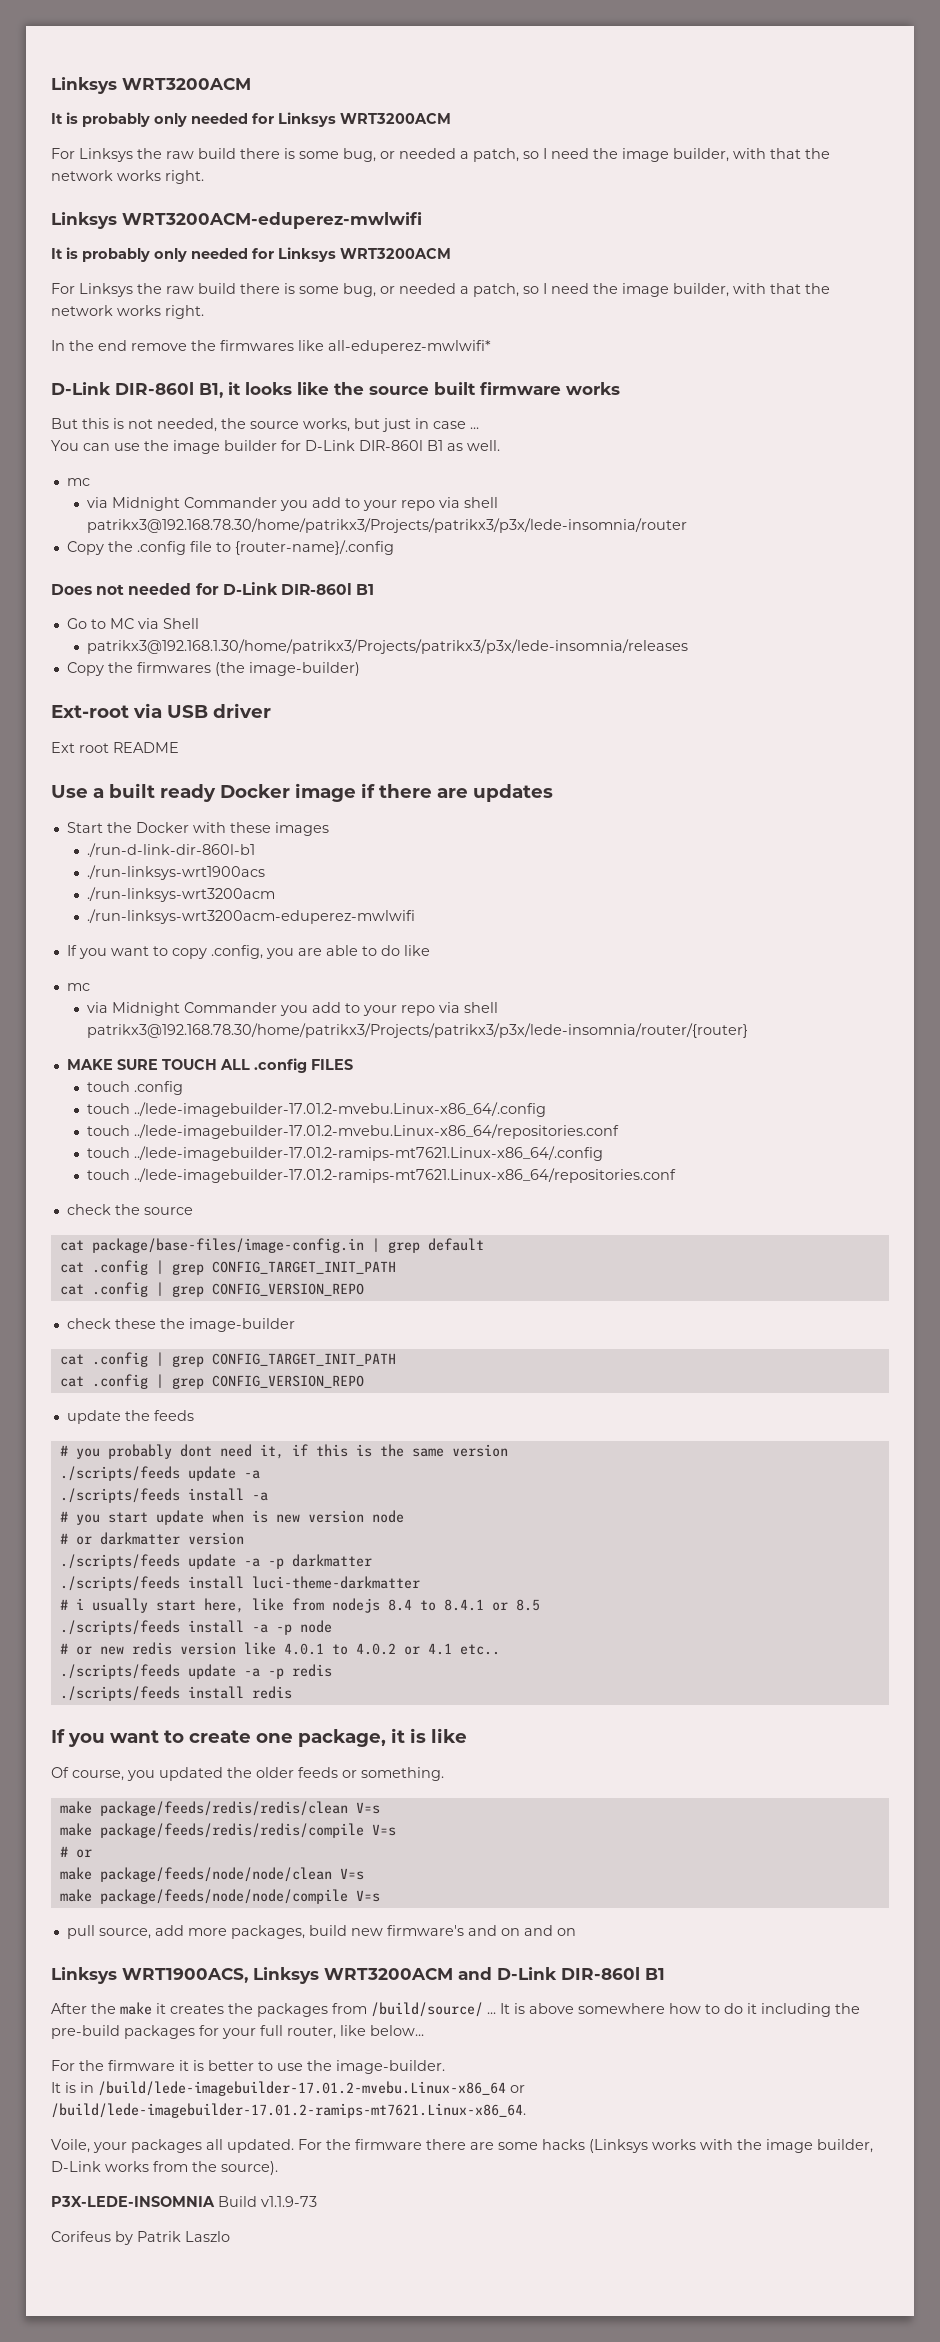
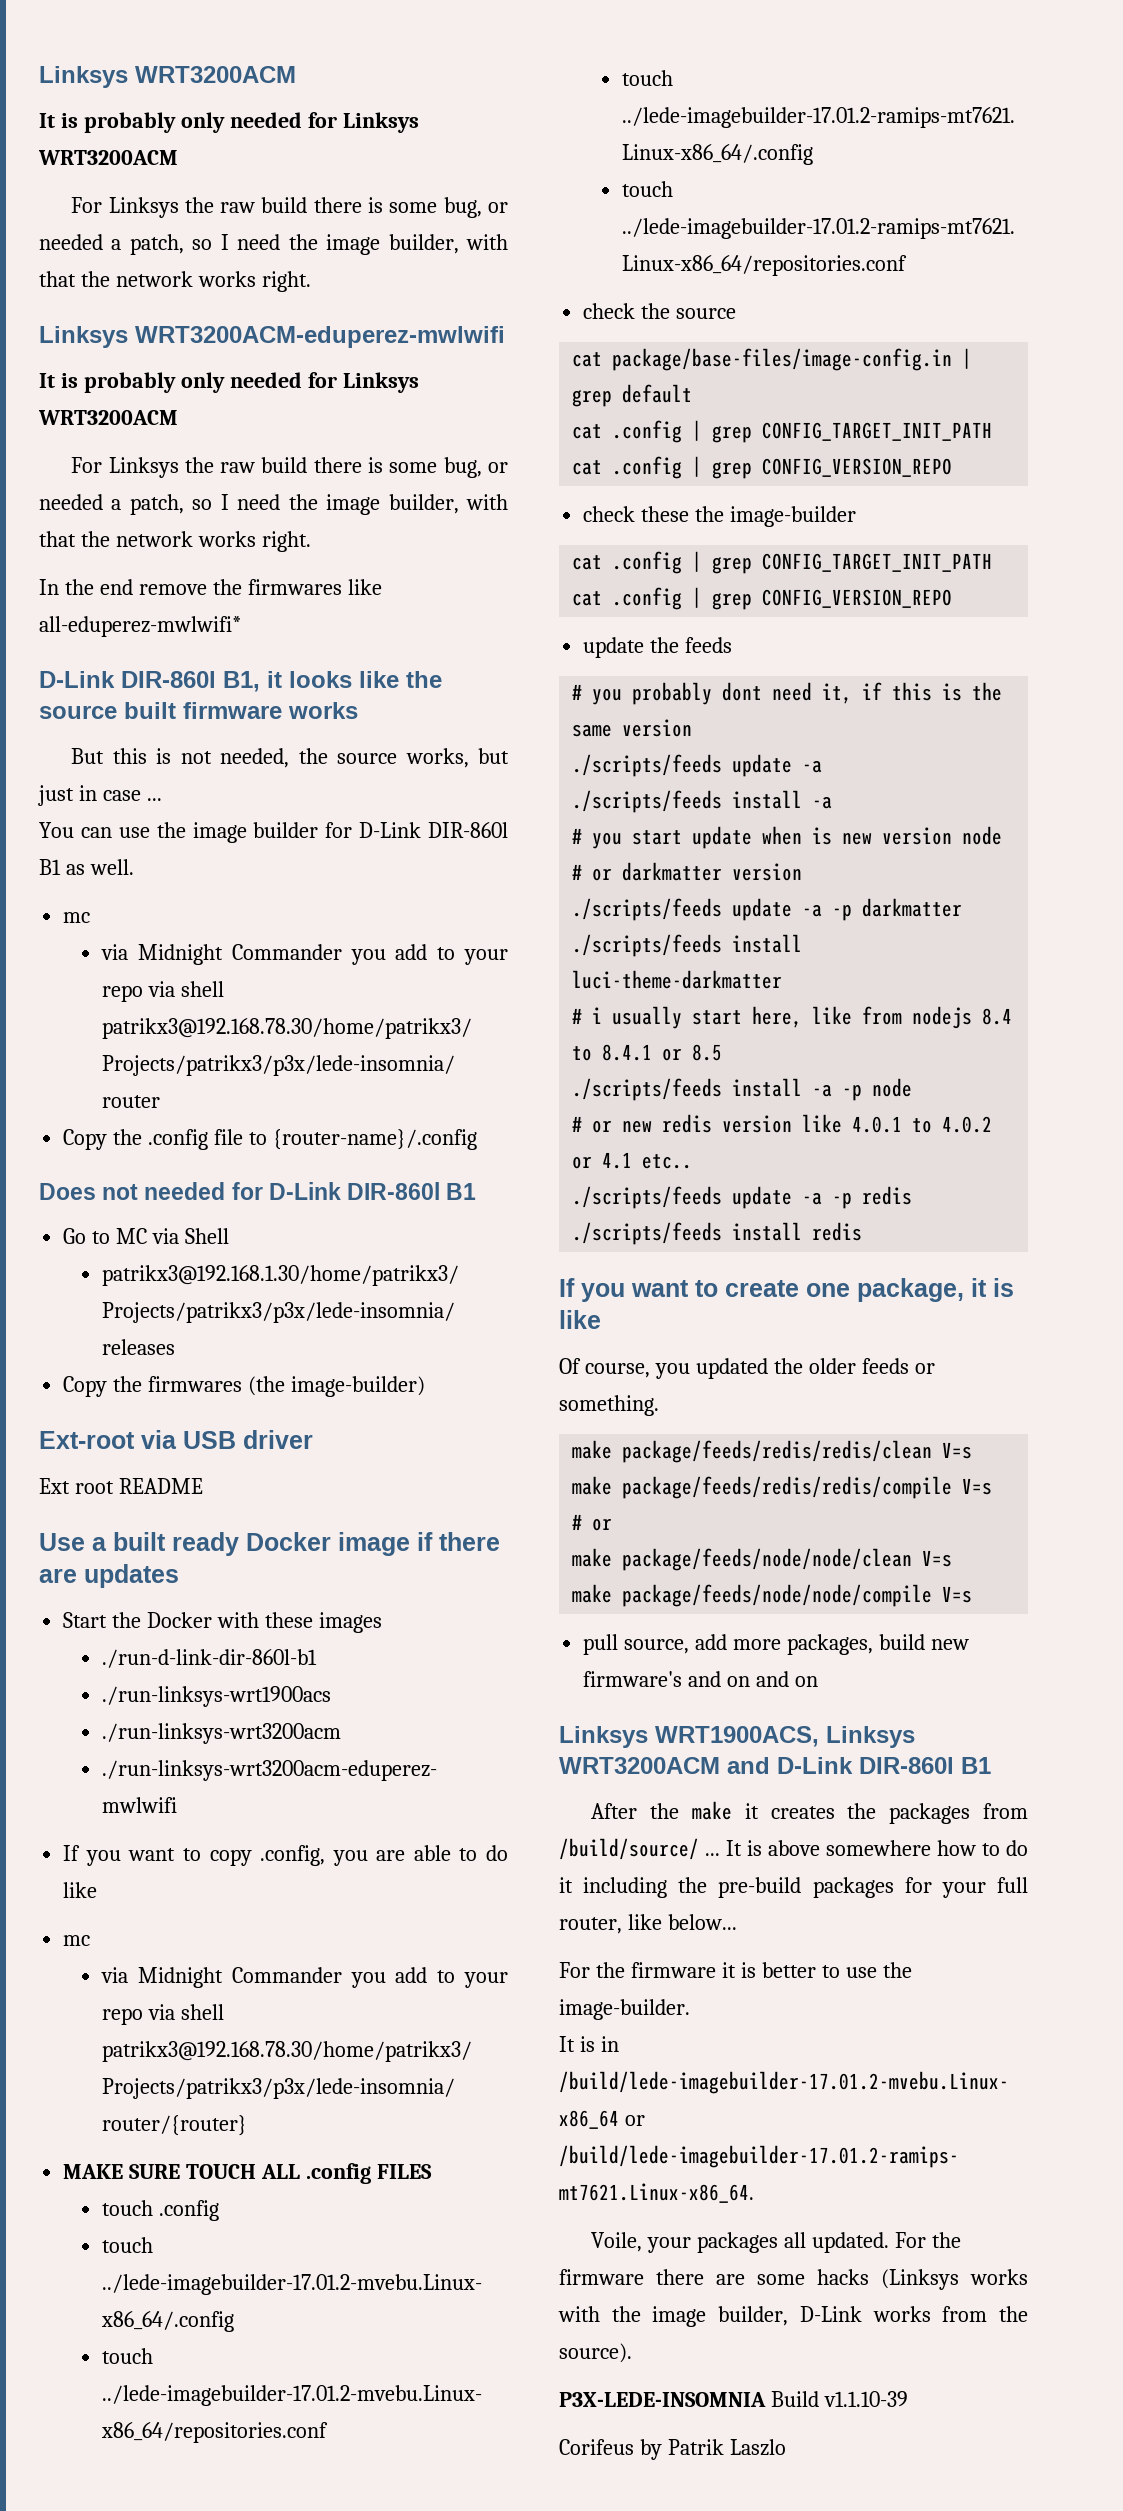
[261,2196,317,2207] v1.1.9-73 -> [823,2391,908,2407] v1.1.10-39

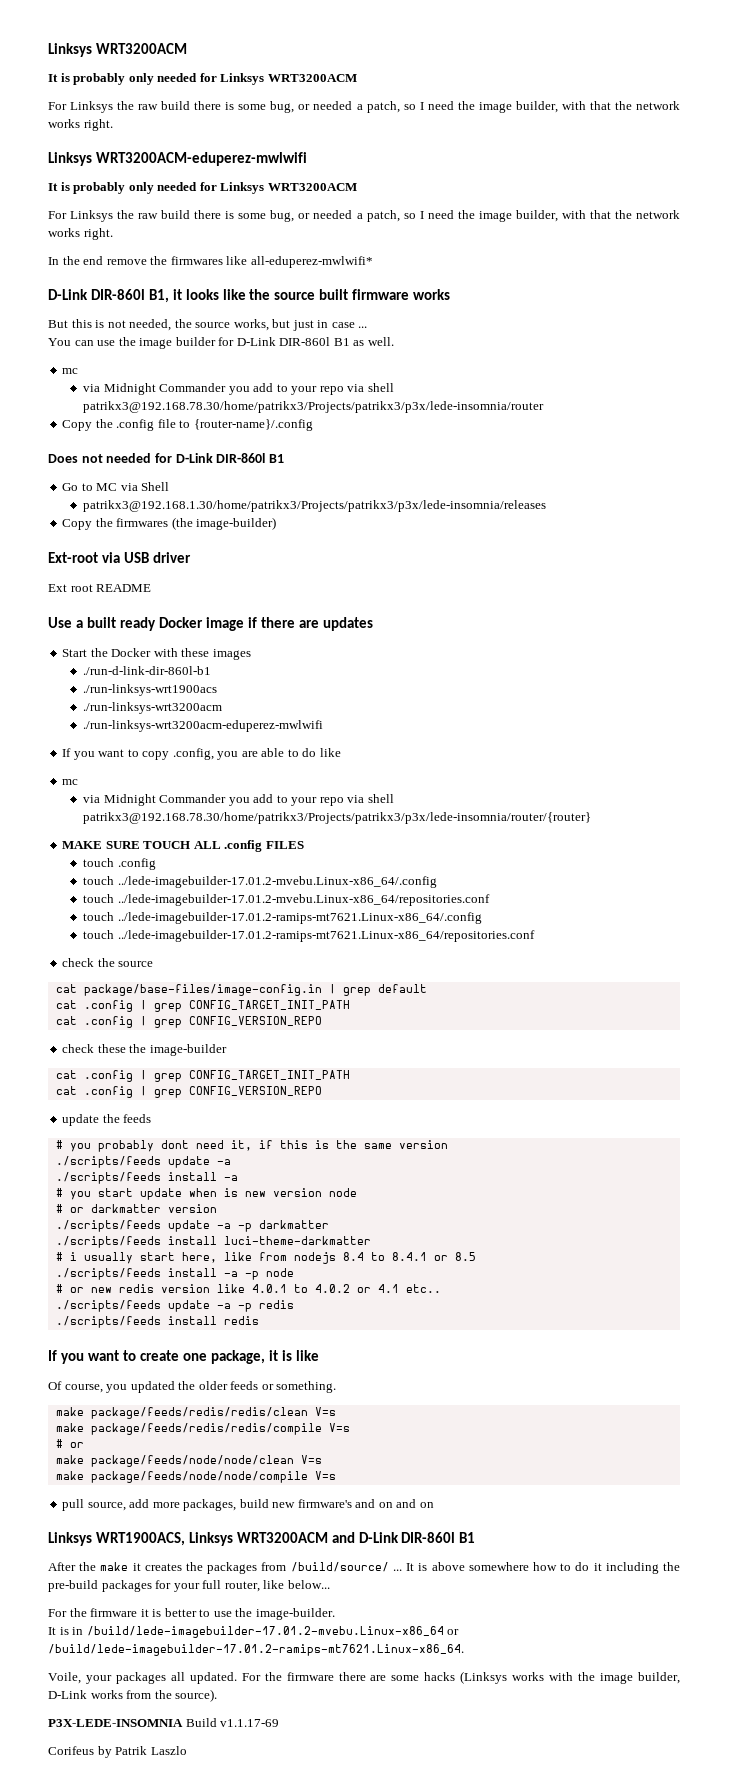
[823,2391,908,2407] v1.1.10-39 -> [220,1719,280,1727] v1.1.17-69

